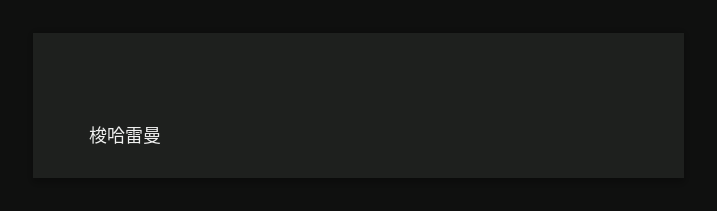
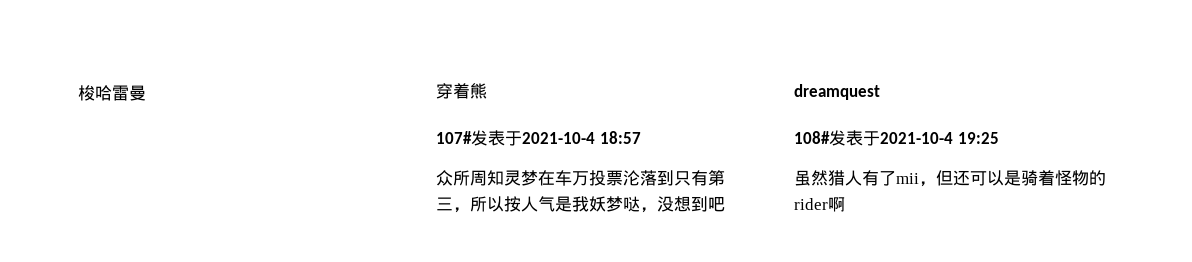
(161, 135) none -> [436,83,487,99] [436,130,641,146] [436,170,725,186] [436,196,725,213] [794,84,880,100] [794,130,999,146] [794,170,1106,187] [794,197,845,212] // 穿着熊 // 107#发表于2021-10-4 18:57 // 众所周知灵梦在车万投票沦落到只有第三，所以按人气是我妖梦哒，没想到吧 // dreamquest // 108#发表于2021-10-4 19:25 // 虽然猎人有了mii，但还可以是骑着怪物的rider啊

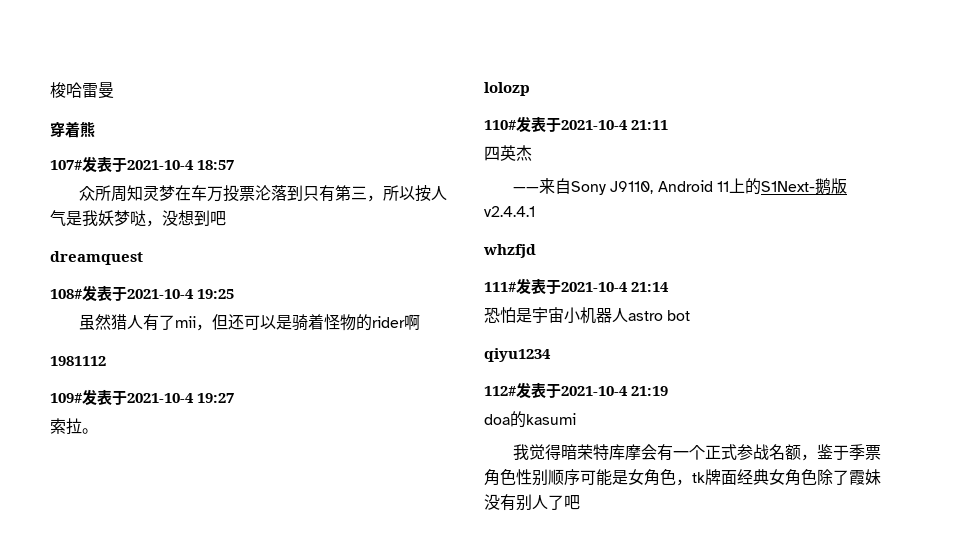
(845, 204) none -> [50,356,106,366] [50,389,235,406] [50,418,98,435] [484,82,530,96] [484,116,669,133] [484,145,532,161] [512,178,847,195] [484,206,535,217] [483,244,536,258] [484,278,670,295] [484,307,691,324] [484,348,551,362] [484,382,669,399] [484,411,576,428] [512,444,881,461] [484,469,881,486] [484,494,580,511] // 1981112 // 109#发表于2021-10-4 19:27 // 索拉。 // lolozp // 110#发表于2021-10-4 21:11 // 四英杰 // ——来自Sony J9110, Android 11上的S1Next-鹅版v2.4.4.1 // whzfjd // 111#发表于2021-10-4 21:14 // 恐怕是宇宙小机器人astro bot // qiyu1234 // 112#发表于2021-10-4 21:19 // doa的kasumi // 我觉得暗荣特库摩会有一个正式参战名额，鉴于季票角色性别顺序可能是女角色，tk牌面经典女角色除了霞妹没有别人了吧

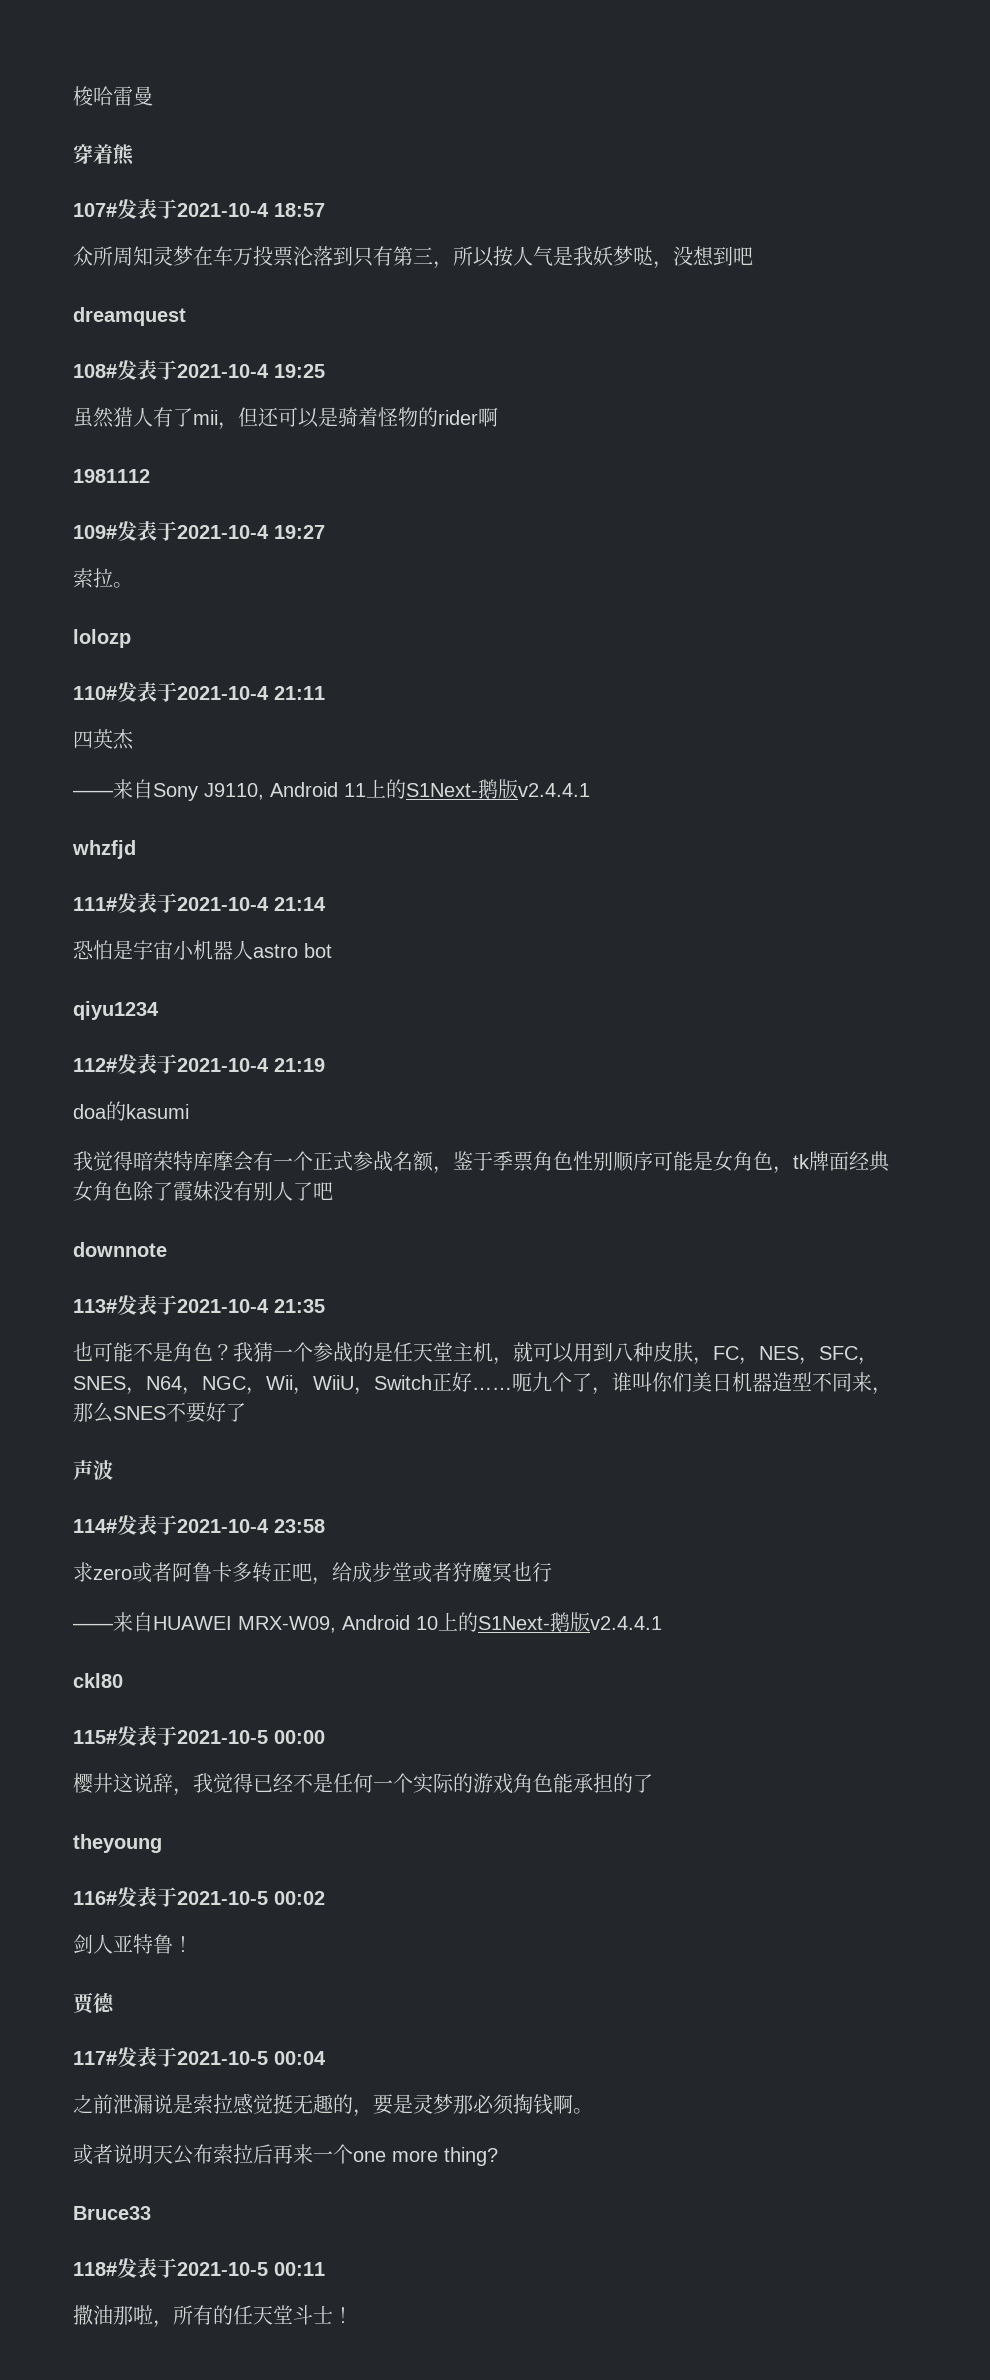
(580, 502) none -> [73,1242,167,1257] [73,1295,325,1315] [73,1342,878,1365] [73,1372,892,1395] [73,1402,246,1423] [73,1460,113,1480] [73,1515,325,1535] [73,1562,552,1585] [73,1612,662,1633] [73,1673,123,1688] [73,1726,325,1746] [73,1773,653,1796] [73,1834,162,1853] [73,1887,325,1907] [73,1934,193,1954] [73,1992,115,2014] [73,2047,326,2067] [73,2093,593,2117] [73,2144,498,2166] [73,2206,151,2220] [73,2258,325,2278] [73,2305,353,2328] // downnote // 113#发表于2021-10-4 21:35 // 也可能不是角色？我猜一个参战的是任天堂主机，就可以用到八种皮肤，FC，NES，SFC，SNES，N64，NGC，Wii，WiiU，Switch正好……呃九个了，谁叫你们美日机器造型不同来，那么SNES不要好了 // 声波 // 114#发表于2021-10-4 23:58 // 求zero或者阿鲁卡多转正吧，给成步堂或者狩魔冥也行 // ——来自HUAWEI MRX-W09, Android 10上的S1Next-鹅版v2.4.4.1 // ckl80 // 115#发表于2021-10-5 00:00 // 樱井这说辞，我觉得已经不是任何一个实际的游戏角色能承担的了 // theyoung // 116#发表于2021-10-5 00:02 // 剑人亚特鲁！ // 贾德 // 117#发表于2021-10-5 00:04 // 之前泄漏说是索拉感觉挺无趣的，要是灵梦那必须掏钱啊。 // 或者说明天公布索拉后再来一个one more thing? // Bruce33 // 118#发表于2021-10-5 00:11 // 撒油那啦，所有的任天堂斗士！

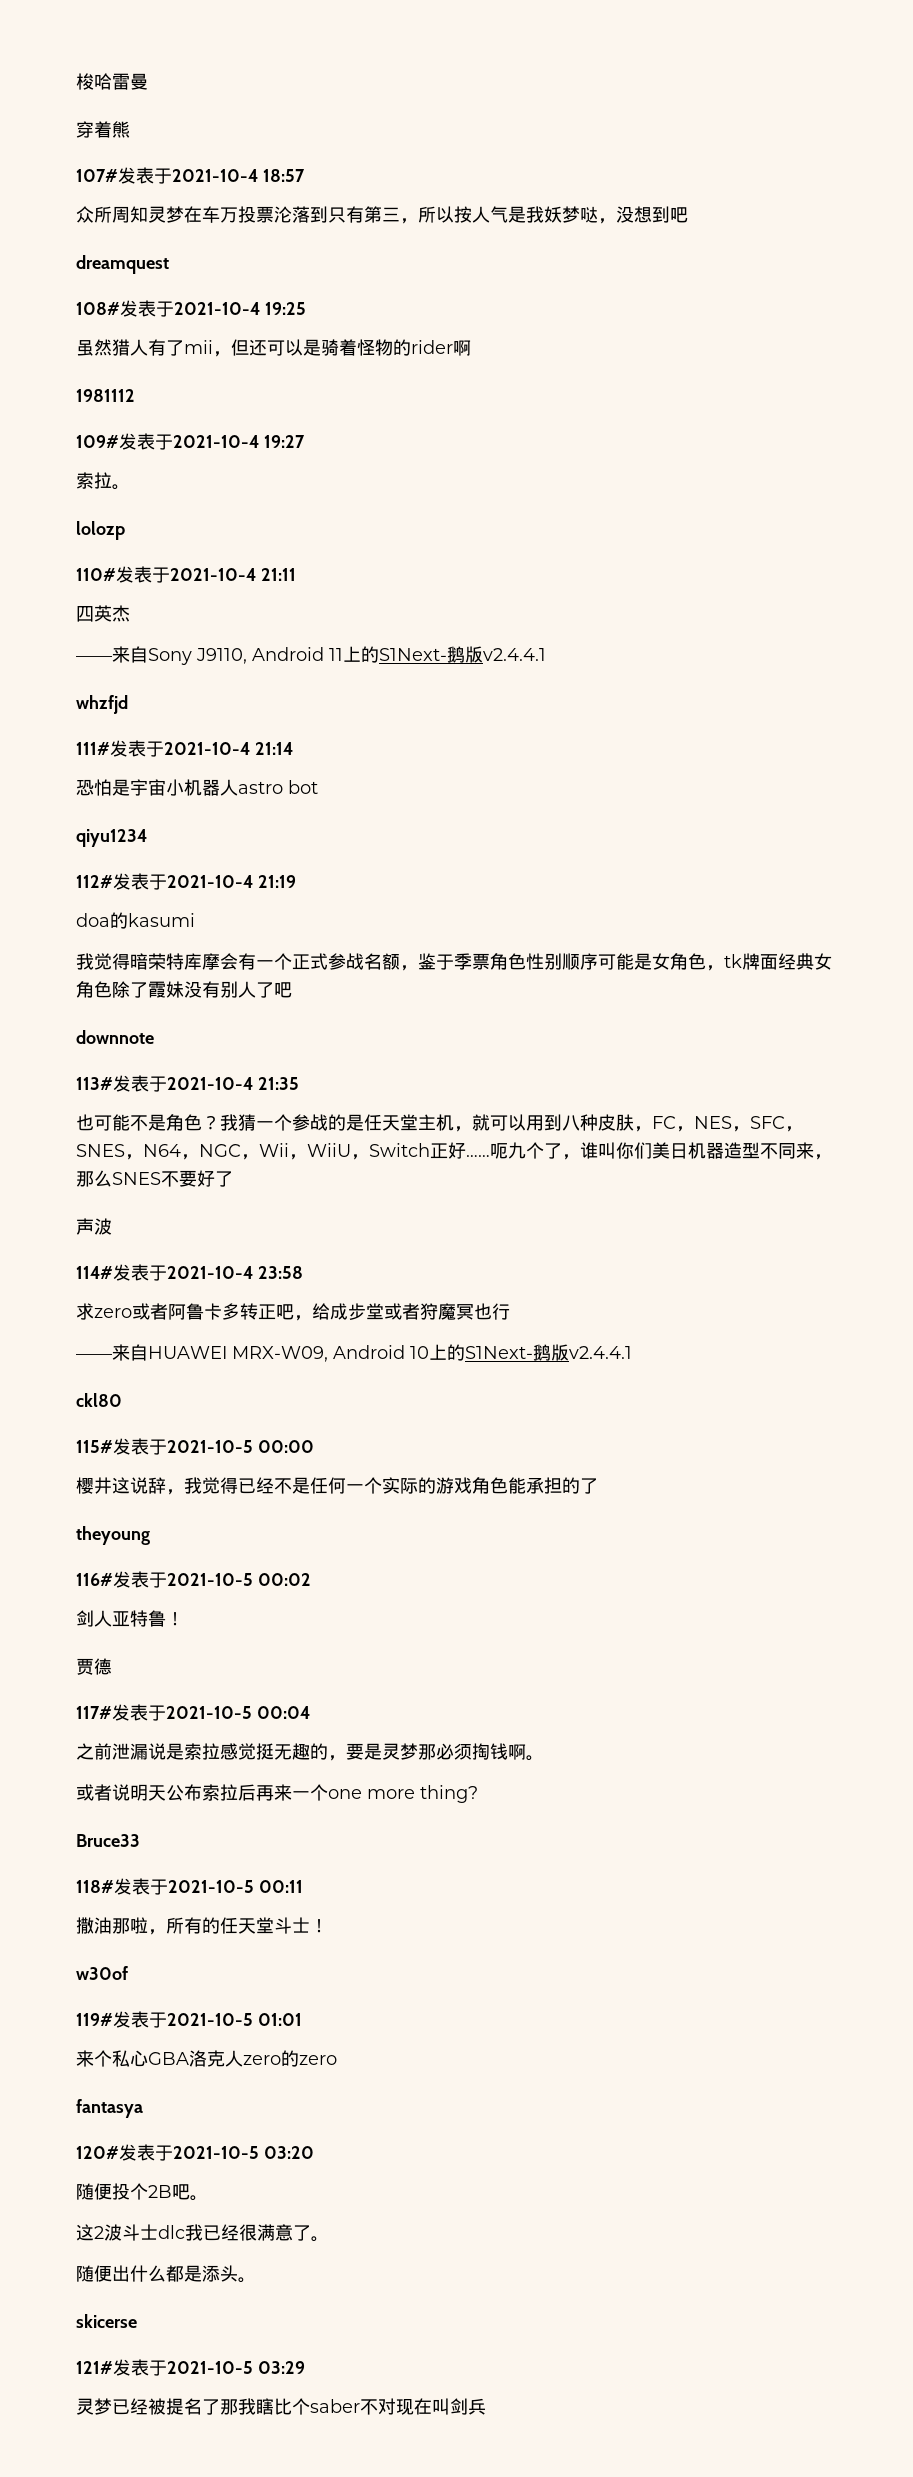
(353, 2315) none -> [76,1966,128,1980] [76,2011,302,2028] [76,2050,337,2067] [76,2099,143,2118] [76,2144,314,2161] [76,2183,208,2201] [76,2224,329,2242] [76,2265,256,2283] [76,2314,137,2328] [76,2359,305,2376] [76,2398,486,2415] // w30of // 119#发表于2021-10-5 01:01 // 来个私心GBA洛克人zero的zero // fantasya // 120#发表于2021-10-5 03:20 // 随便投个2B吧。 // 这2波斗士dlc我已经很满意了。 // 随便出什么都是添头。 // skicerse // 121#发表于2021-10-5 03:29 // 灵梦已经被提名了那我瞎比个saber不对现在叫剑兵

